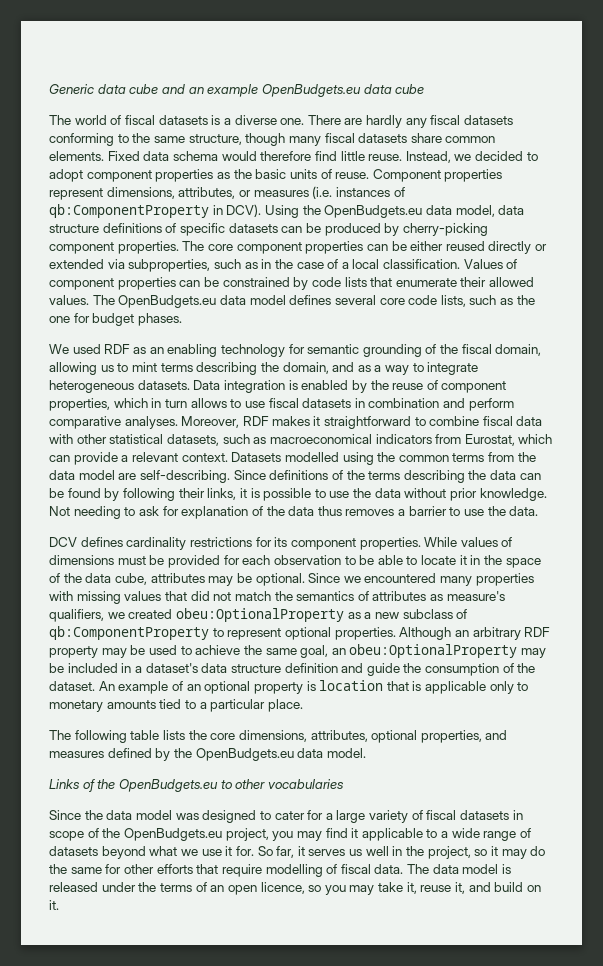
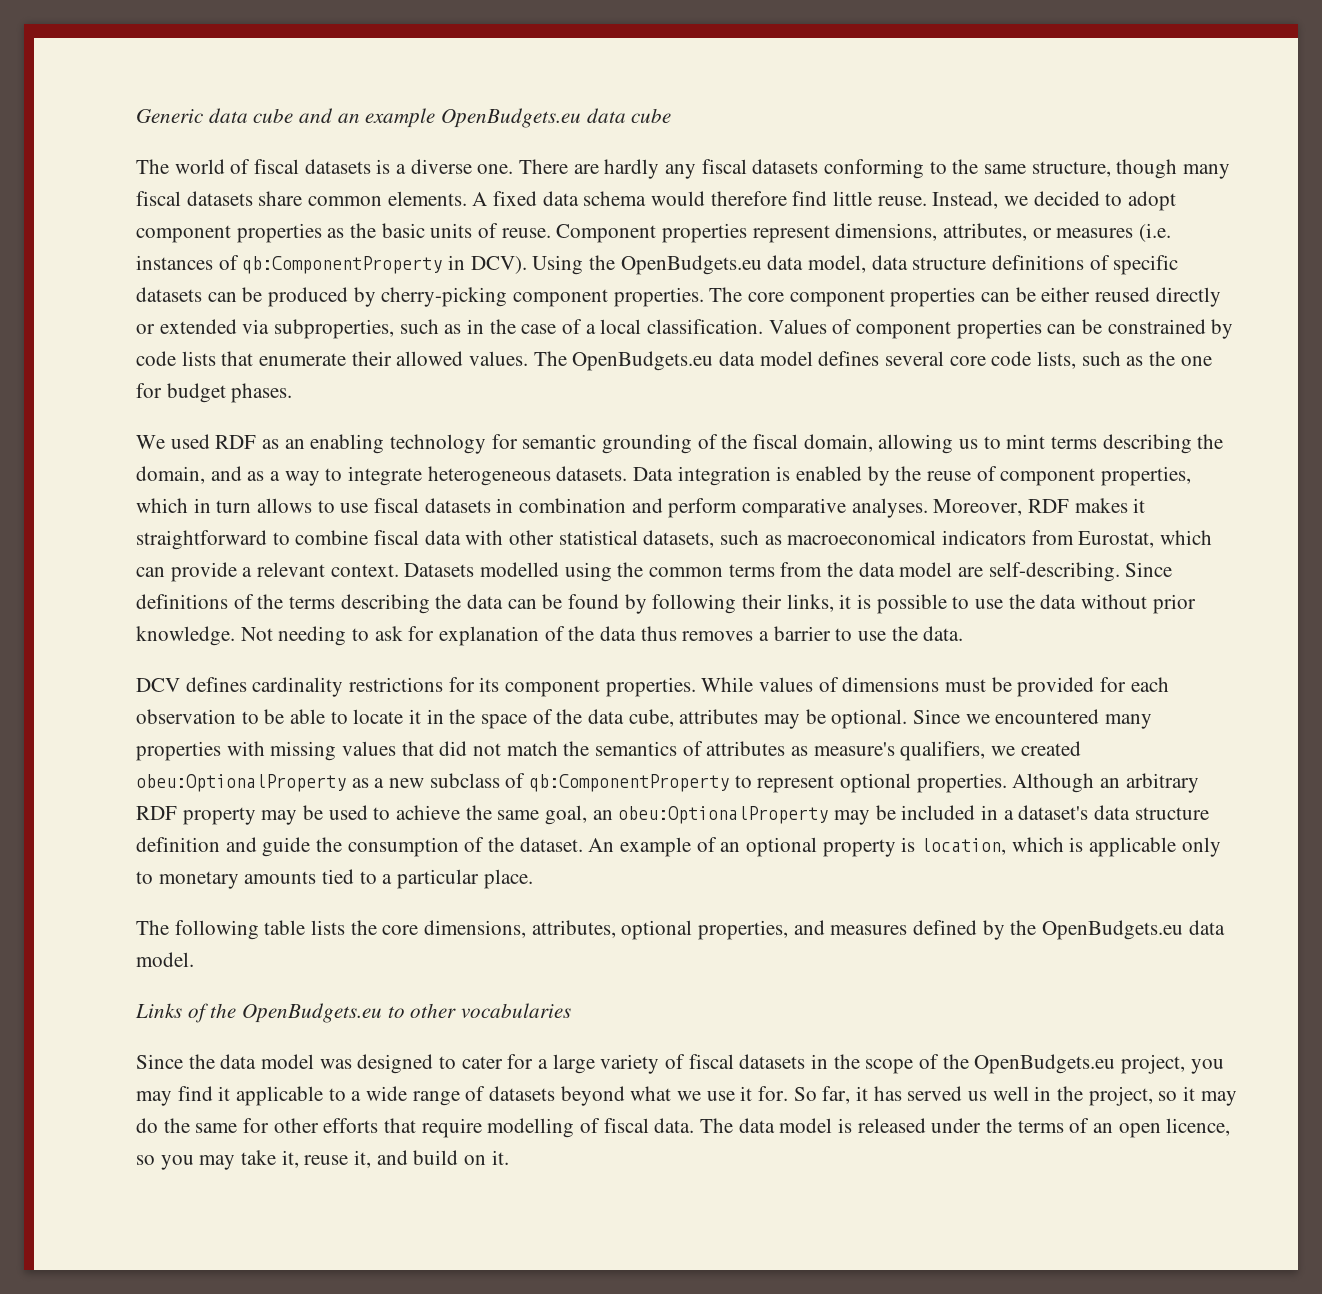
[107,151,140,161] Fixed -> [472,191,538,206] A fixed
[319,680,409,691] location that -> [921,837,1064,855] location, which
(523, 815) none -> [833,1054,860,1069] the
[308,849,346,856] serves -> [873,1086,963,1101] has served

